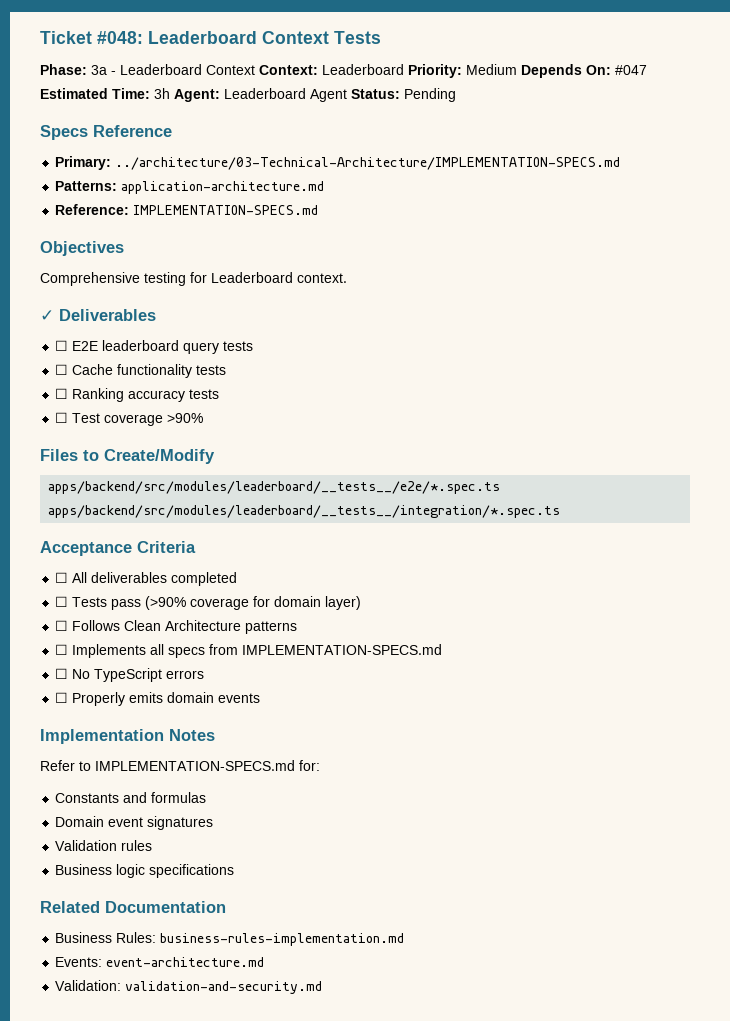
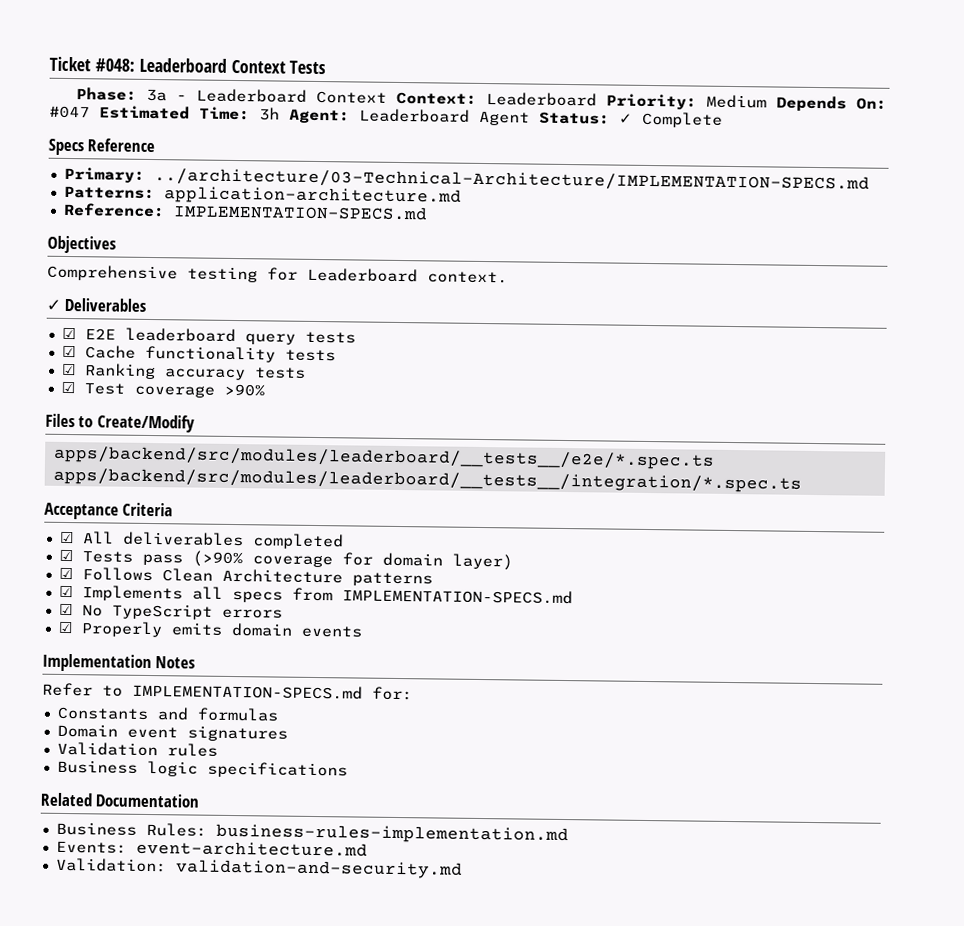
[404,88,456,102] Pending -> [619,111,723,128] ✓ Complete
[55,340,69,351] ☐ -> [61,327,76,340] ☑
[55,364,69,375] ☐ -> [61,345,76,358] ☑
[55,388,69,399] ☐ -> [61,363,76,376] ☑
[55,412,69,423] ☐ -> [60,381,75,394] ☑
[55,572,69,583] ☐ -> [59,531,74,544] ☑
[55,596,69,607] ☐ -> [58,549,73,562] ☑
[55,620,69,631] ☐ -> [58,567,73,580] ☑
[55,644,69,655] ☐ -> [58,585,73,598] ☑
[55,668,69,679] ☐ -> [58,603,73,616] ☑
[55,692,69,703] ☐ -> [57,621,73,634] ☑

